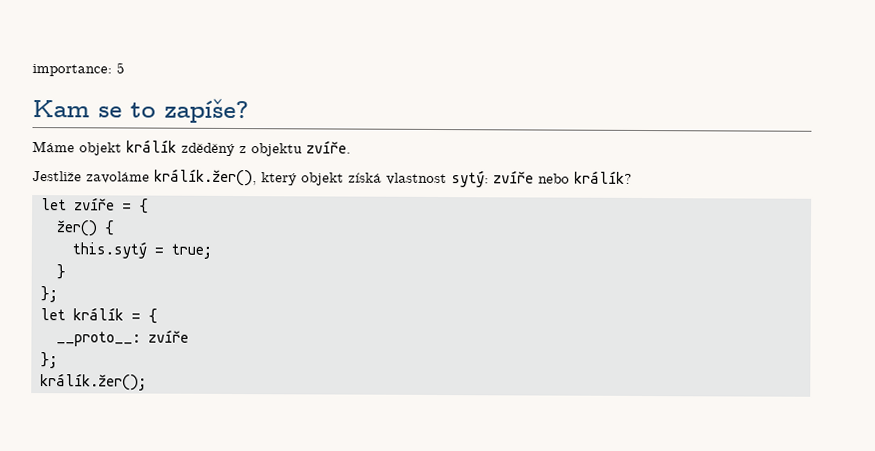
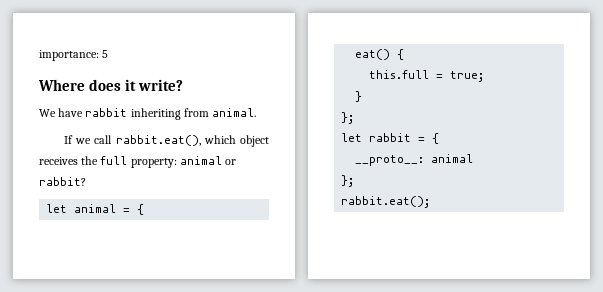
[32,98,249,124] [32,139,351,157] [32,168,632,188] [41,197,149,214] [56,220,115,237] [72,241,147,259] Kam se to zapíše? // Máme objekt králík zděděný z objektu zvíře. // Jestliže zavoláme králík.žer(), který objekt získá vlastnost sytý: zvíře nebo králík? // let zvíře = { // žer() { // this.sytý -> [38,79,184,91] [39,108,257,120] [64,135,270,147] [39,156,237,168] [39,177,86,186] [46,204,145,215] [355,49,405,60] [369,70,430,79] Where does it write? // We have rabbit inheriting from animal. // If we call rabbit.eat(), which object receives the full property: animal or rabbit? // let animal = { // eat() { // this.full
[73,307,124,321] králík -> [369,133,412,142] rabbit
[148,329,189,343] [40,352,58,369] [40,373,147,391] zvíře // }; // králík.žer(); -> [431,154,474,163] [341,175,355,187] [341,196,431,208] animal // }; // rabbit.eat();

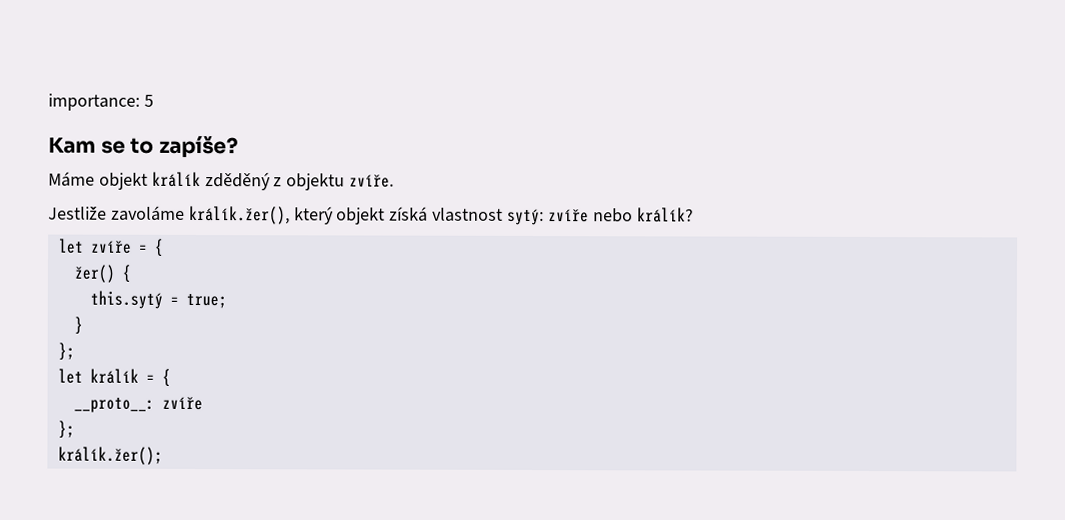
[38,79,184,91] [39,108,257,120] [64,135,270,147] [39,156,237,168] [39,177,86,186] [46,204,145,215] [355,49,405,60] [369,70,430,79] Where does it write? // We have rabbit inheriting from animal. // If we call rabbit.eat(), which object receives the full property: animal or rabbit? // let animal = { // eat() { // this.full -> [48,135,239,159] [48,171,395,191] [48,205,694,226] [58,238,164,257] [73,264,131,283] [89,290,163,309] Kam se to zapíše? // Máme objekt králík zděděný z objektu zvíře. // Jestliže zavoláme králík.žer(), který objekt získá vlastnost sytý: zvíře nebo králík? // let zvíře = { // žer() { // this.sytý
[369,133,412,142] rabbit -> [89,368,139,384] králík
[431,154,474,163] [341,175,355,187] [341,196,431,208] animal // }; // rabbit.eat(); -> [161,396,203,411] [57,420,75,439] [57,446,163,465] zvíře // }; // králík.žer();

